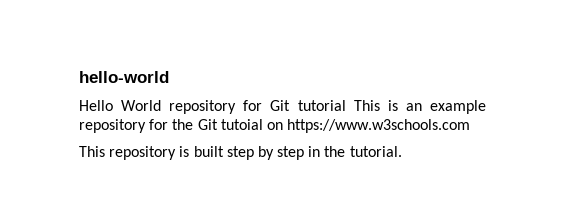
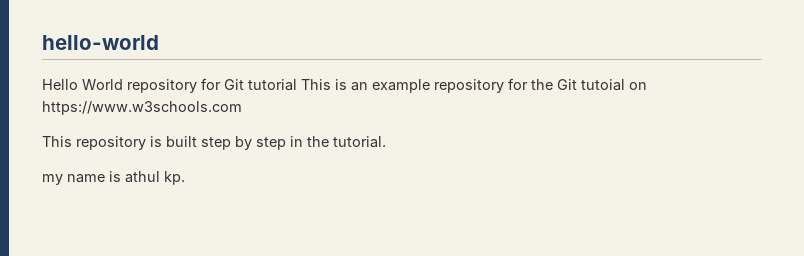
(402, 151) none -> [42,171,185,185] // my name is athul kp.

